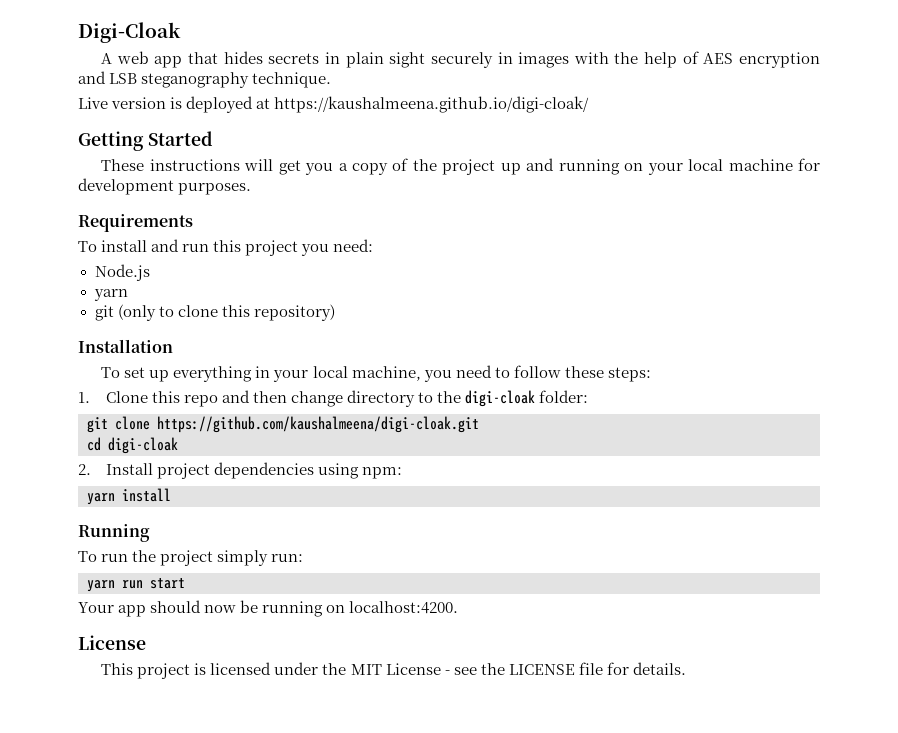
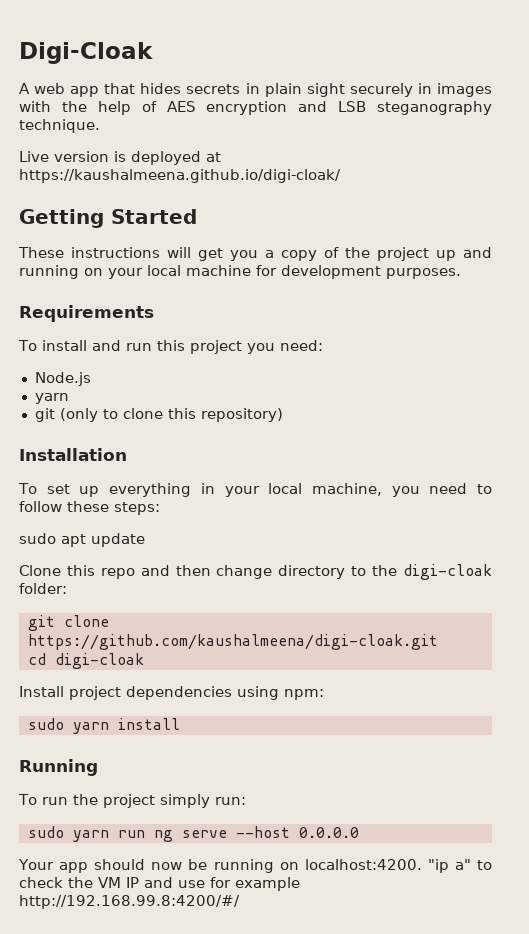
[78,392,90,403] 1. -> [19,533,145,547] sudo apt update //
[78,464,91,475] 2. -> (144, 661) none
(403, 473) none -> [27,718,64,730] sudo
(304, 558) none -> [27,826,64,838] sudo
[150,578,185,589] start -> [153,826,359,842] ng serve --host 0.0.0.0
[78,635,146,650] [101,662,686,679] // License // This project is licensed under the MIT License - see the LICENSE file for details. -> [427,859,492,873] [19,877,300,891] [19,895,240,909] "ip a" to check the VM IP and use for example http://192.168.99.8:4200/#/

